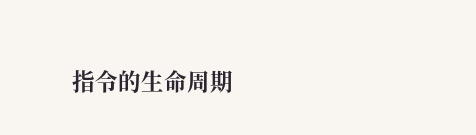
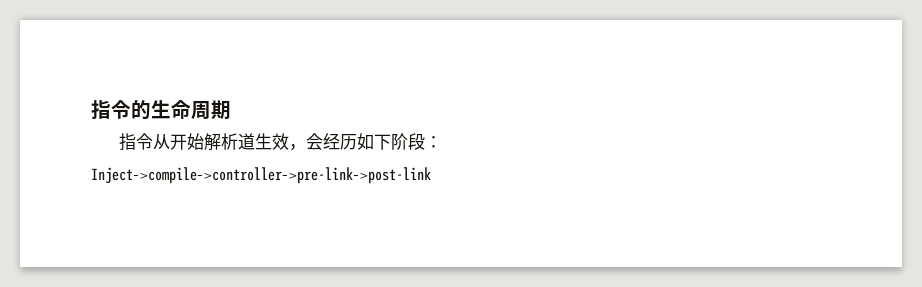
(233, 81) none -> [118,133,442,151] [91,167,431,184] // 指令从开始解析道生效，会经历如下阶段： // Inject->compile->controller->pre-link->post-link

